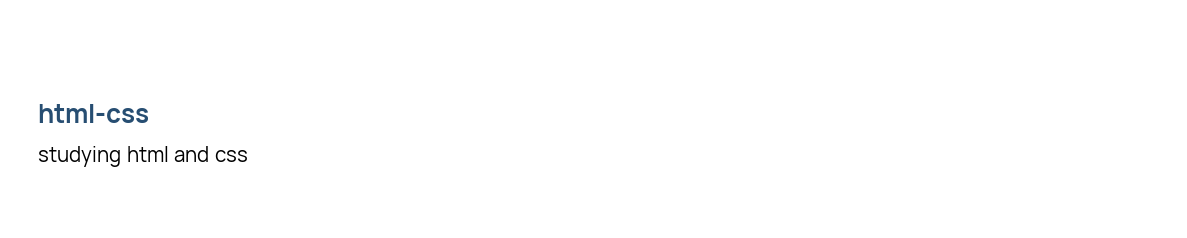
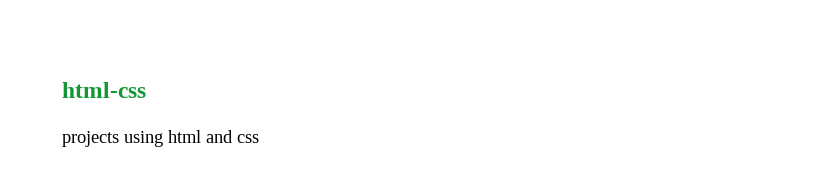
[38,146,121,167] studying -> [62,131,163,147] projects using

